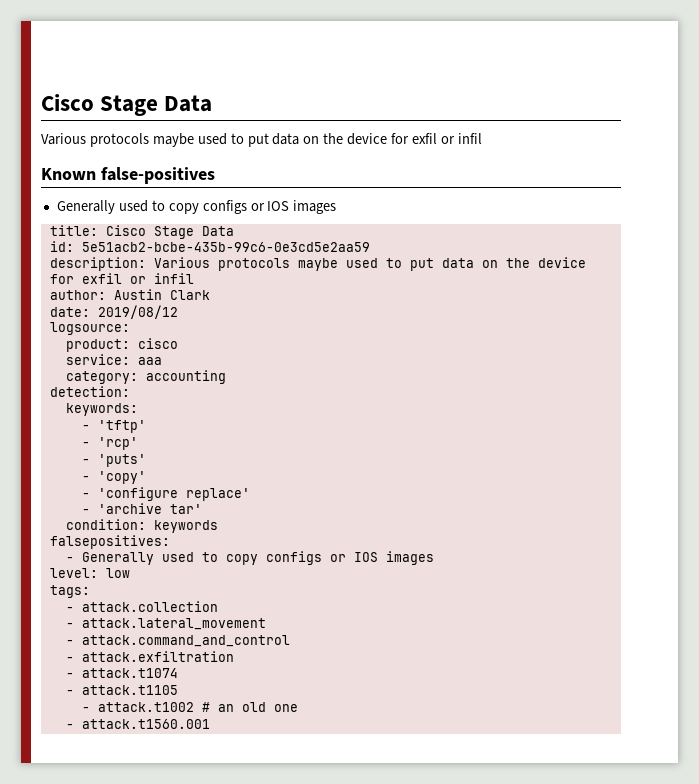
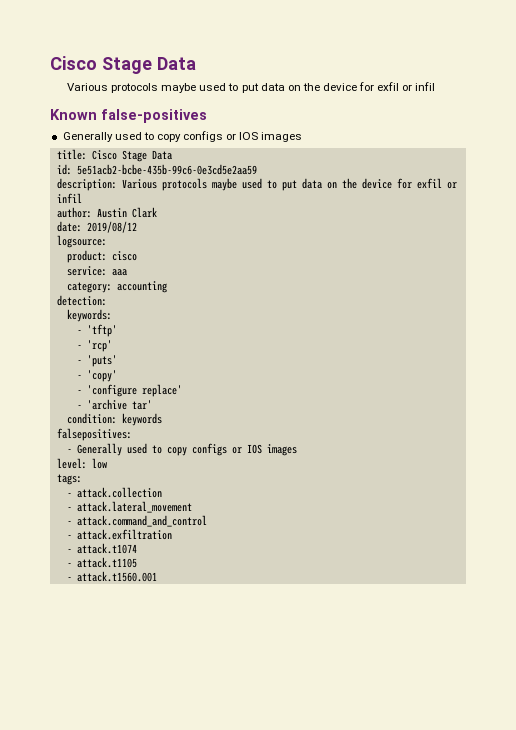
[81,702,298,712] // - attack.t1002 # an old one -> (137, 562) none

